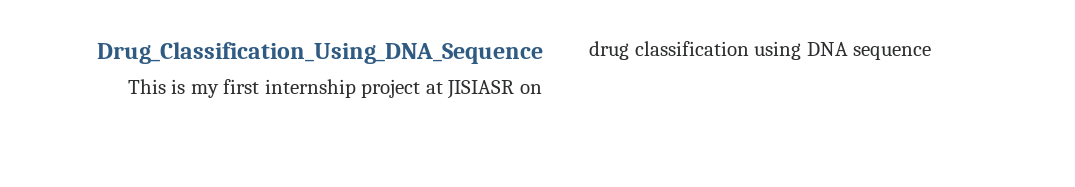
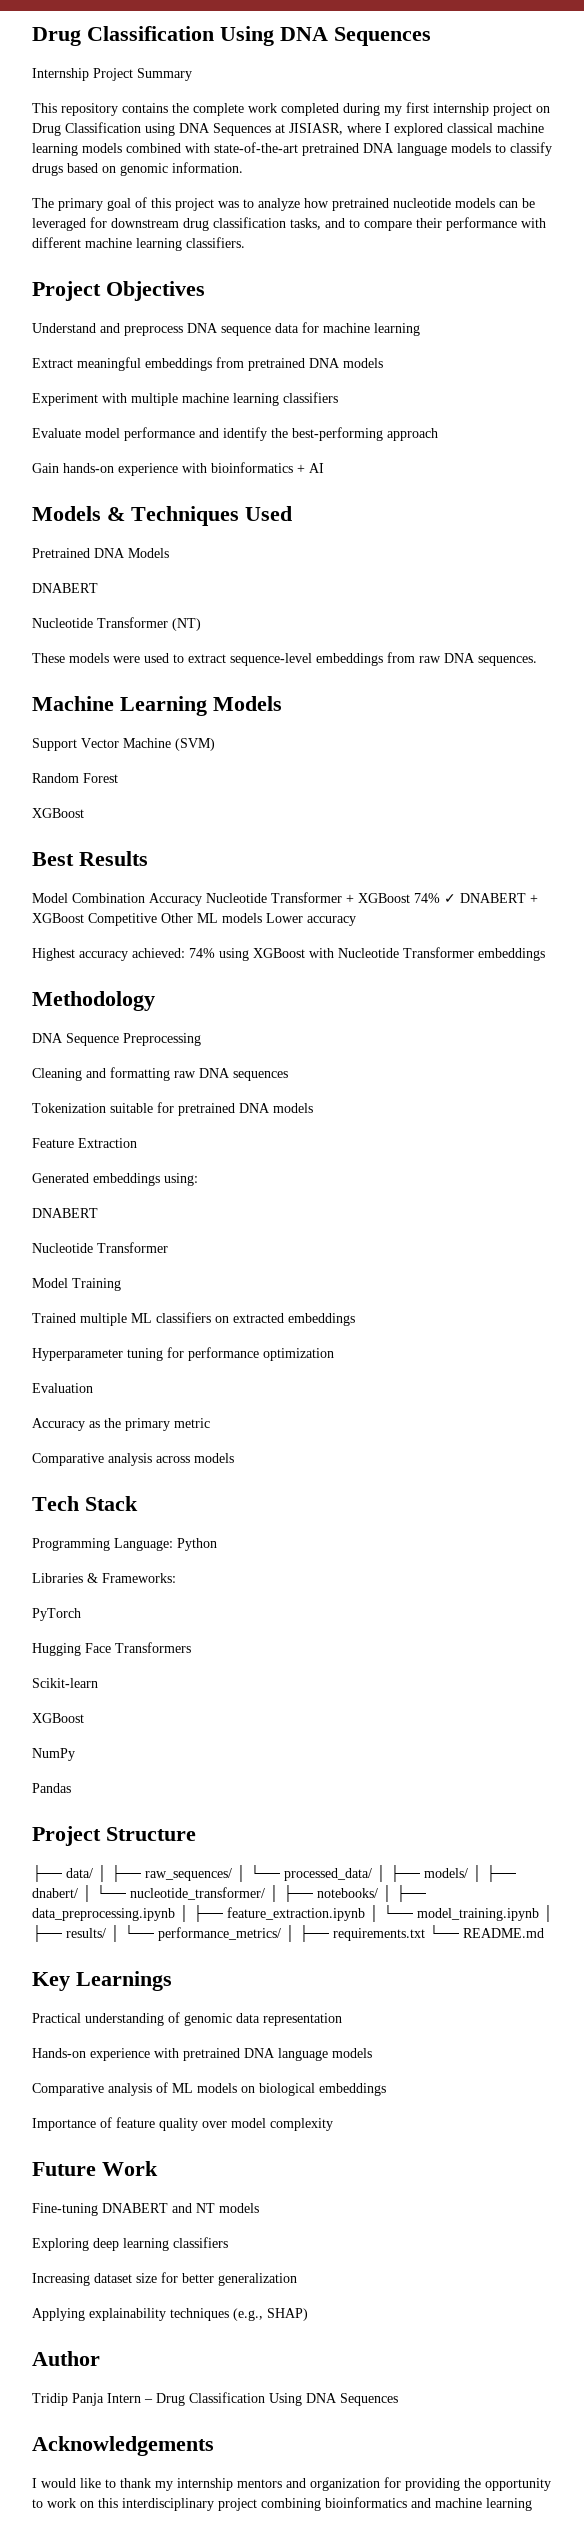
[97,42,543,64] [127,79,542,99] [589,41,932,60] Drug_Classification_Using_DNA_Sequence // This is my first internship project at JISIASR on drug classification using DNA sequence -> [32,26,431,46] [32,68,192,81] [32,102,550,116] [32,122,544,136] [32,142,552,156] [32,162,243,176] [32,197,535,211] [32,217,546,231] [32,237,245,251] [32,281,205,301] [32,322,420,336] [32,357,383,371] [32,392,338,406] [32,427,438,441] [32,462,324,476] [32,506,292,526] [32,548,169,558] [32,583,98,593] [32,617,201,631] [32,652,537,666] [32,696,282,716] [32,738,215,751] [32,773,118,783] [32,808,84,818] [32,851,148,866] [32,892,538,906] [32,913,356,926] [32,947,545,961] [32,991,155,1011] [32,1033,201,1046] [32,1067,288,1081] [32,1102,313,1116] [32,1138,137,1148] [32,1173,198,1186] [32,1208,98,1218] [32,1242,168,1253] [32,1278,121,1291] [32,1312,355,1326] [32,1347,334,1361] [32,1383,93,1393] [32,1418,210,1431] [32,1453,234,1466] [32,1496,138,1511] [32,1538,217,1551] [32,1573,176,1583] [32,1608,81,1621] [32,1642,191,1656] [32,1678,98,1688] [32,1713,84,1723] [32,1748,75,1761] [32,1783,71,1793] [32,1826,196,1846] [32,1865,516,1882] [32,1885,426,1902] [32,1905,553,1922] [32,1925,544,1942] [32,1971,172,1991] [32,2012,342,2026] [32,2048,372,2061] [32,2082,386,2096] [32,2117,333,2131] [32,2161,158,2176] [32,2203,259,2216] [32,2237,228,2251] [32,2272,297,2286] [32,2308,308,2321] [32,2351,100,2366] [32,2392,398,2406] [32,2436,214,2456] [32,2477,551,2491] [32,2497,532,2511] Drug Classification Using DNA Sequences // Internship Project Summary // This repository contains the complete work completed during my first internship project on Drug Classification using DNA Sequences at JISIASR, where I explored classical machine learning models combined with state-of-the-art pretrained DNA language models to classify drugs based on genomic information. // The primary goal of this project was to analyze how pretrained nucleotide models can be leveraged for downstream drug classification tasks, and to compare their performance with different machine learning classifiers. // Project Objectives // Understand and preprocess DNA sequence data for machine learning // Extract meaningful embeddings from pretrained DNA models // Experiment with multiple machine learning classifiers // Evaluate model performance and identify the best-performing approach // Gain hands-on experience with bioinformatics + AI // Models & Techniques Used // Pretrained DNA Models // DNABERT // Nucleotide Transformer (NT) // These models were used to extract sequence-level embeddings from raw DNA sequences. // Machine Learning Models // Support Vector Machine (SVM) // Random Forest // XGBoost // Best Results // Model Combination Accuracy Nucleotide Transformer + XGBoost 74% ✓ DNABERT + XGBoost Competitive Other ML models Lower accuracy // Highest accuracy achieved: 74% using XGBoost with Nucleotide Transformer embeddings // Methodology // DNA Sequence Preprocessing // Cleaning and formatting raw DNA sequences // Tokenization suitable for pretrained DNA models // Feature Extraction // Generated embeddings using: // DNABERT // Nucleotide Transformer // Model Training // Trained multiple ML classifiers on extracted embeddings // Hyperparameter tuning for performance optimization // Evaluation // Accuracy as the primary metric // Comparative analysis across models // Tech Stack // Programming Language: Python // Libraries & Frameworks: // PyTorch // Hugging Face Transformers // Scikit-learn // XGBoost // NumPy // Pandas // Project Structure // ├── data/ │ ├── raw_sequences/ │ └── processed_data/ │ ├── models/ │ ├── dnabert/ │ └── nucleotide_transformer/ │ ├── notebooks/ │ ├── data_preprocessing.ipynb │ ├── feature_extraction.ipynb │ └── model_training.ipynb │ ├── results/ │ └── performance_metrics/ │ ├── requirements.txt └── README.md // Key Learnings // Practical understanding of genomic data representation // Hands-on experience with pretrained DNA language models // Comparative analysis of ML models on biological embeddings // Importance of feature quality over model complexity // Future Work // Fine-tuning DNABERT and NT models // Exploring deep learning classifiers // Increasing dataset size for better generalization // Applying explainability techniques (e.g., SHAP) // Author // Tridip Panja Intern – Drug Classification Using DNA Sequences // Acknowledgements // I would like to thank my internship mentors and organization for providing the opportunity to work on this interdisciplinary project combining bioinformatics and machine learning

